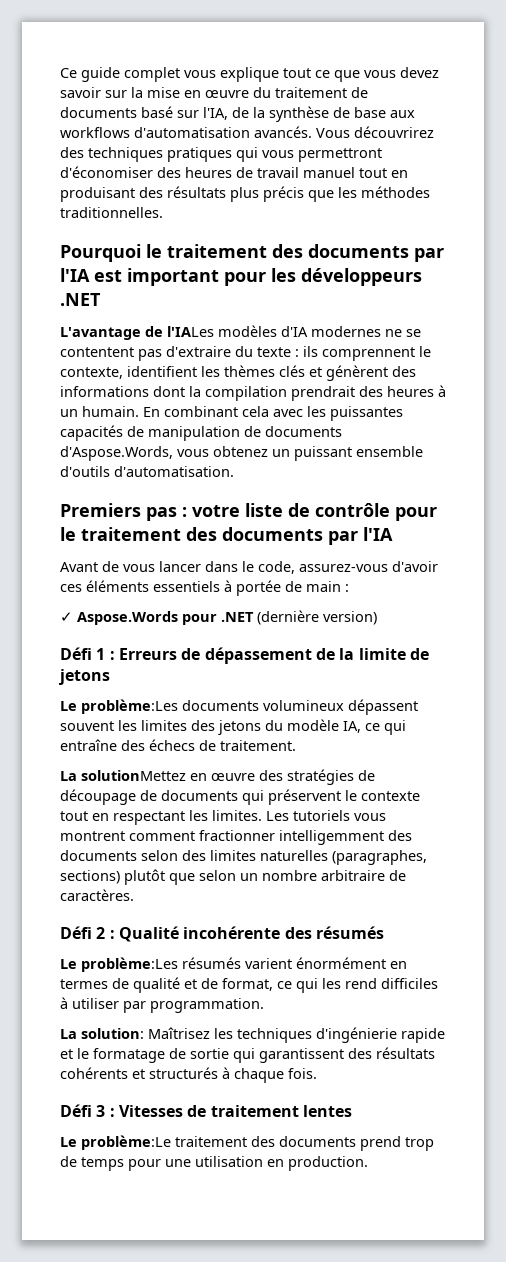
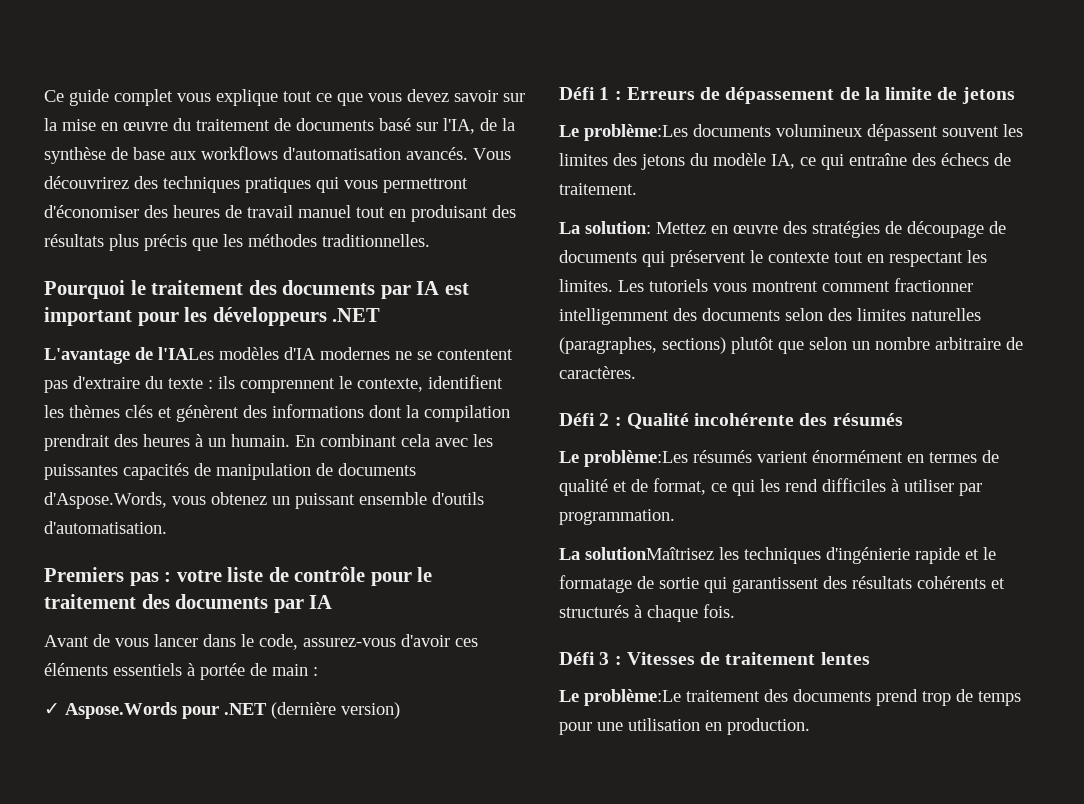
[60,268,90,282] l'IA -> [416,281,440,295] IA
[363,527,393,541] l'IA -> [309,595,333,609] IA
[81,770,186,781] solutionMettez -> [585,221,706,234] solution: Mettez
[81,1027,210,1039] solution: Maîtrisez -> [585,547,714,560] solutionMaîtrisez

